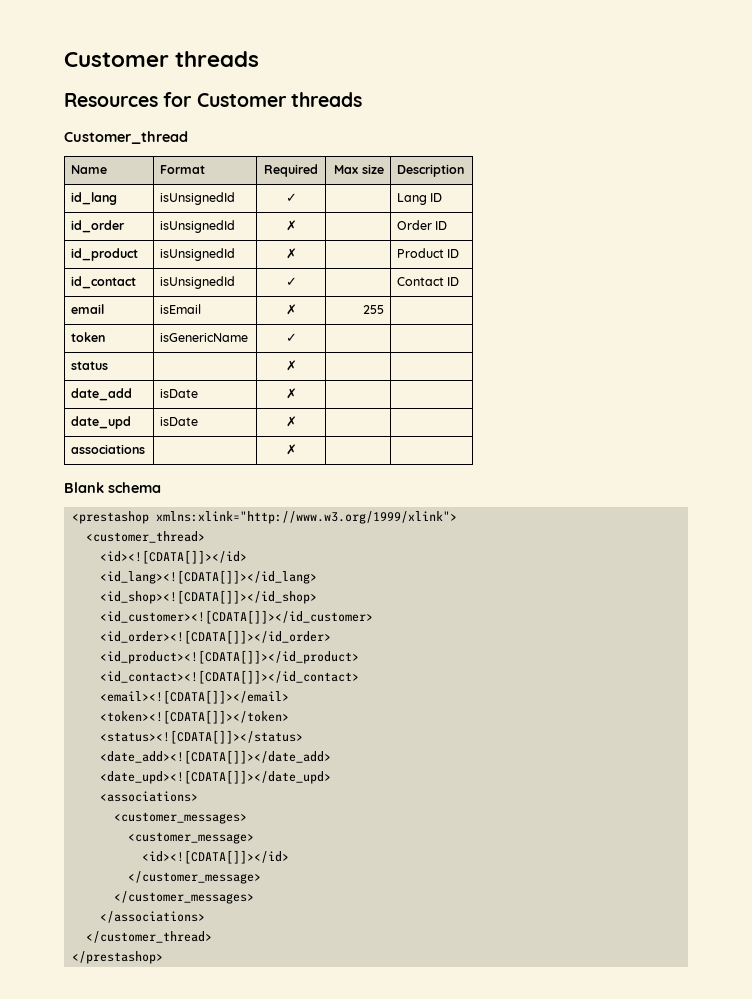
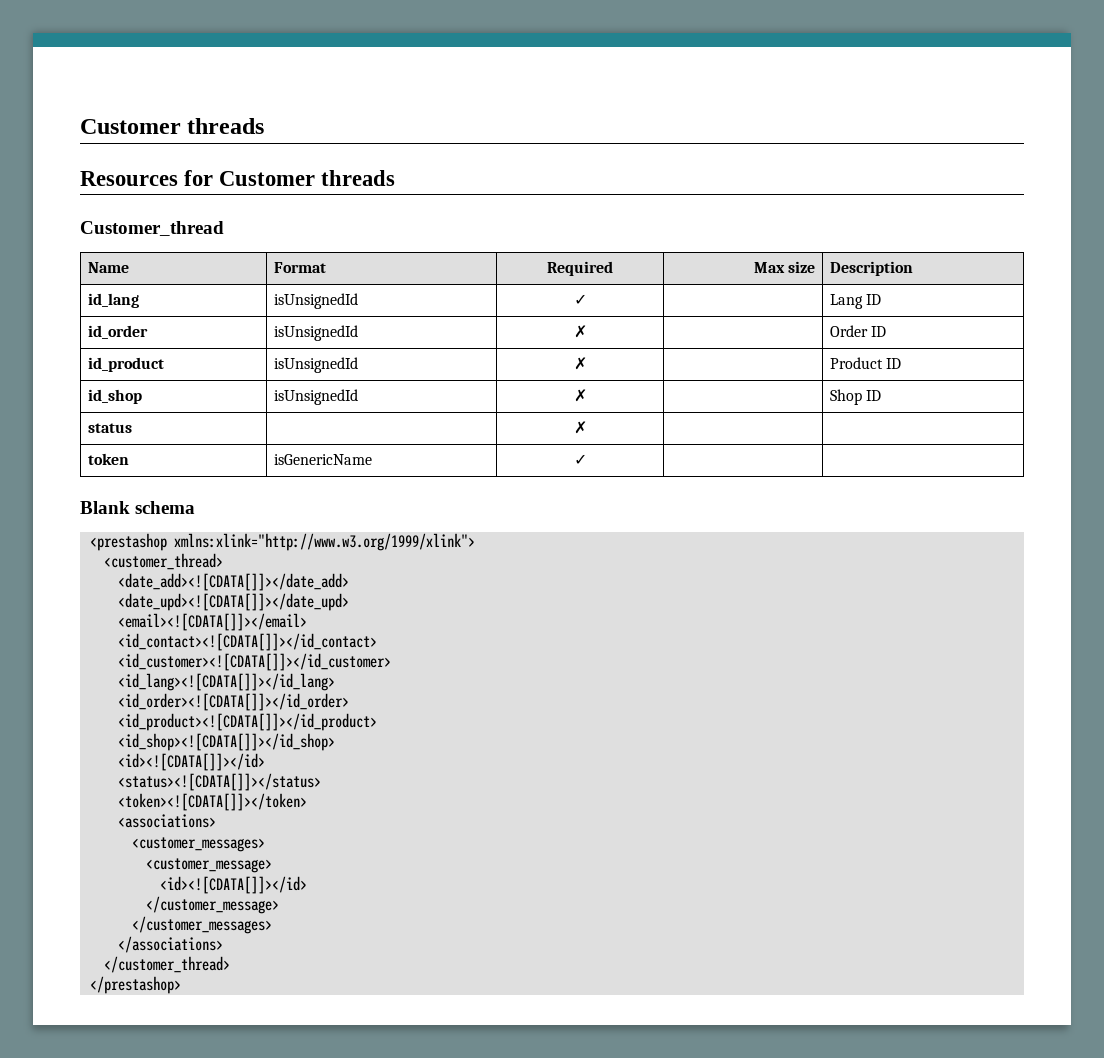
[71,276,137,289] [160,276,236,289] [285,277,297,286] [397,277,460,286] [71,304,105,314] [160,304,202,314] [285,304,297,315] [362,305,384,314] [71,332,106,342] [160,333,249,342] [285,333,297,342] [71,361,109,370] [285,360,297,371] [71,388,133,401] [160,389,199,398] [285,388,297,399] [71,416,132,429] [160,417,199,426] [285,416,297,427] [71,444,146,454] [285,444,297,455] id_contact | isUnsignedId | ✓ | | Contact ID // email | isEmail | ✗ | 255 | // token | isGenericName | ✓ | | // status | | ✗ | | // date_add | isDate | ✗ | | // date_upd | isDate | ✗ | | // associations | | ✗ -> [88,389,143,404] [274,389,359,405] [573,389,587,402] [830,389,882,405] [88,423,133,433] [573,421,587,434] [88,453,130,465] [274,454,373,465] [573,454,587,465] id_shop | isUnsignedId | ✗ | | Shop ID // status | | ✗ | | // token | isGenericName | ✓
[99,550,247,564] <id><![CDATA[]]></id> -> [118,573,350,591] [118,593,350,611] [118,613,308,631] [118,633,378,651] [118,653,392,671] <date_add><![CDATA[]]></date_add> // <date_upd><![CDATA[]]></date_upd> // <email><![CDATA[]]></email> // <id_contact><![CDATA[]]></id_contact> // <id_customer><![CDATA[]]></id_customer>
[99,590,317,604] [99,610,373,624] // <id_shop><![CDATA[]]></id_shop> // <id_customer><![CDATA[]]></id_customer> -> (336, 682) none
[99,670,359,684] [99,690,289,704] [99,710,289,724] <id_contact><![CDATA[]]></id_contact> // <email><![CDATA[]]></email> // <token><![CDATA[]]></token> -> [118,733,336,751] [118,753,266,771] <id_shop><![CDATA[]]></id_shop> // <id><![CDATA[]]></id>
[99,750,331,764] [99,770,331,784] <date_add><![CDATA[]]></date_add> // <date_upd><![CDATA[]]></date_upd> -> [118,793,308,811] <token><![CDATA[]]></token>

